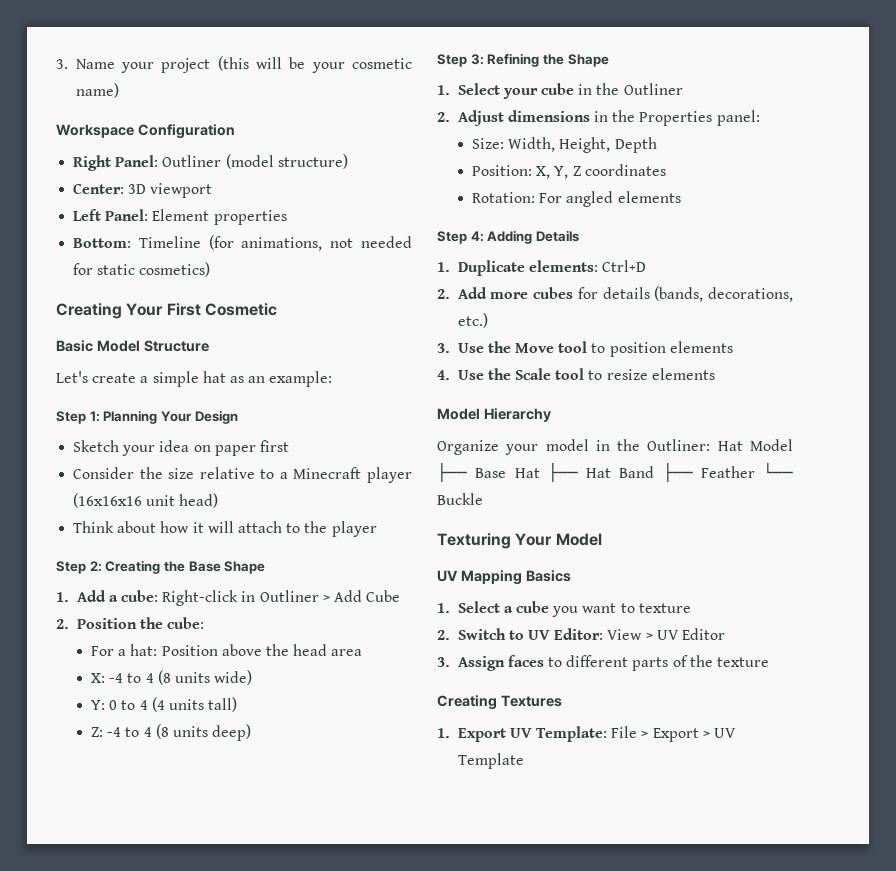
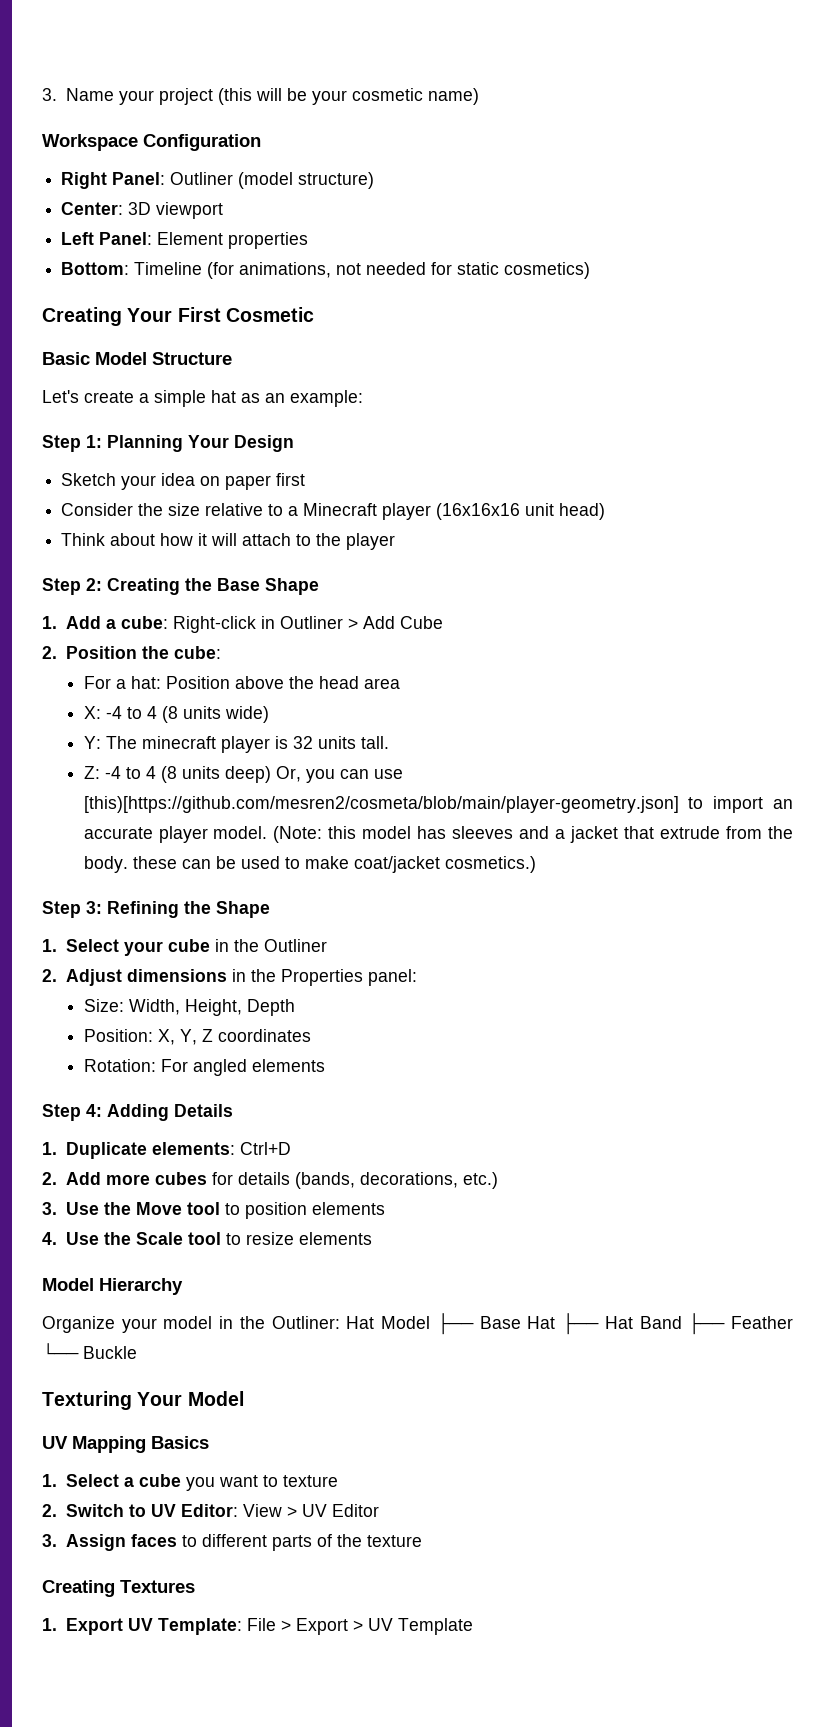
[109,697,238,712] 0 to 4 (4 units tall) -> [105,736,389,753] The minecraft player is 32 units tall.
(252, 732) none -> [275,766,403,783] [83,796,793,813] [83,826,793,843] [83,856,536,873] Or, you can use [this)[https://github.com/mesren2/cosmeta/blob/main/player-geometry.json] to import an accurate player model. (Note: this model has sleeves and a jacket that extrude from the body. these can be used to make coat/jacket cosmetics.)

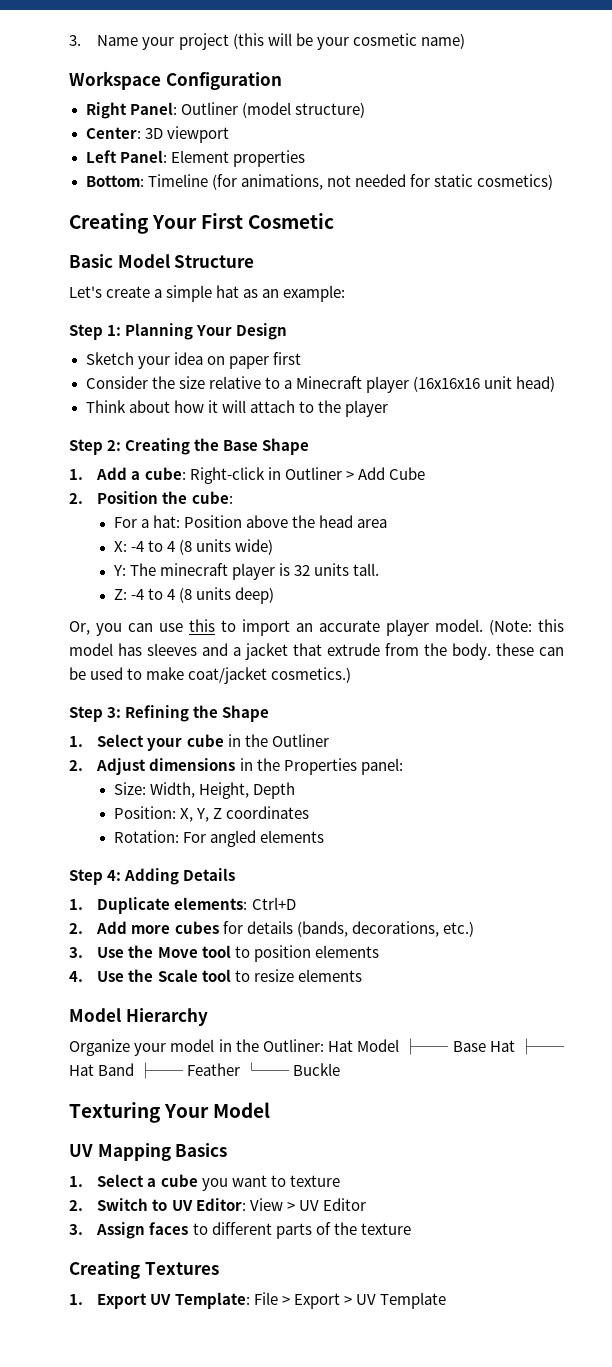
(271, 774) none -> (275, 595) //
[83,796,679,813] [this)[https://github.com/mesren2/cosmeta/blob/main/player-geometry.json] -> [189,619,215,632] this

